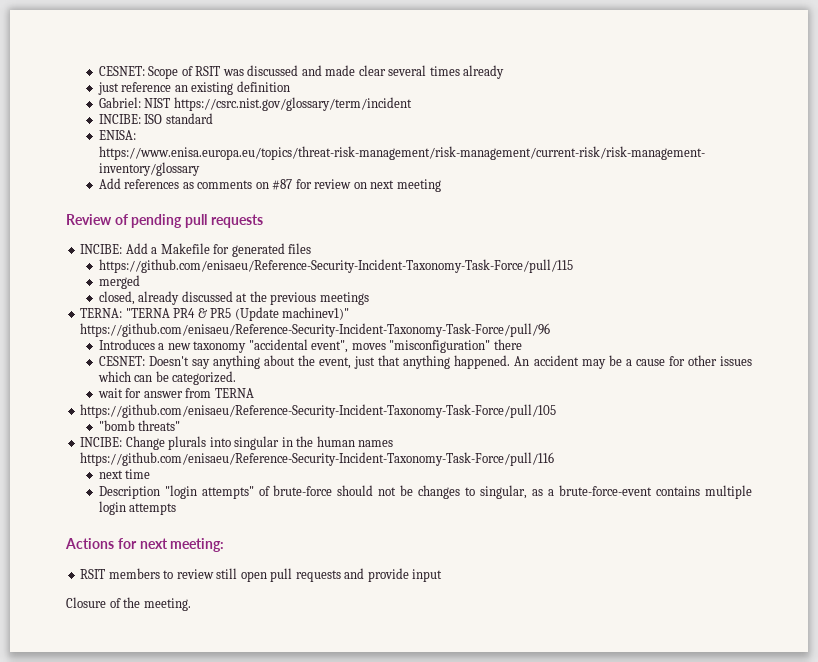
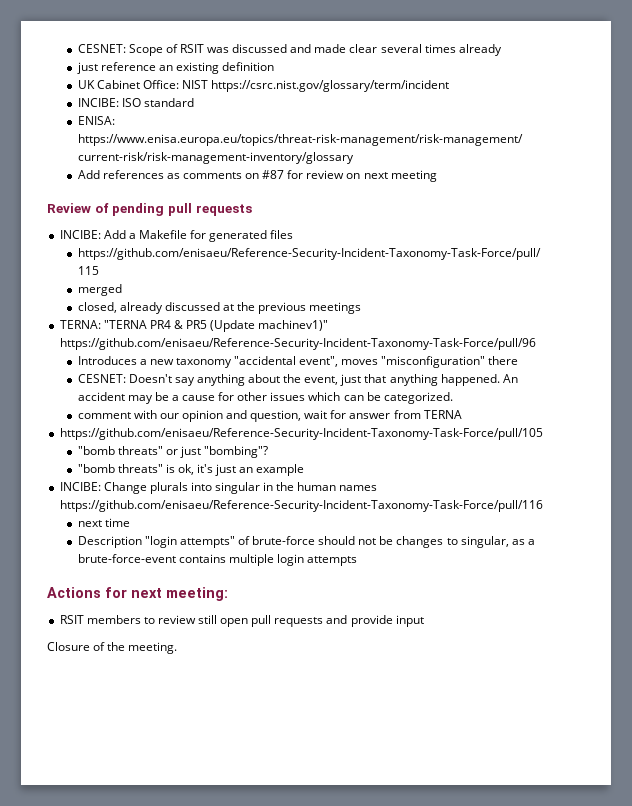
[98,97,141,108] Gabriel: -> [77,80,179,89] UK Cabinet Office:
(237, 378) none -> [77,410,302,422] comment with our opinion and question,
(181, 425) none -> [165,446,269,458] [77,464,305,476] or just "bombing"? // "bomb threats" is ok, it's just an example

